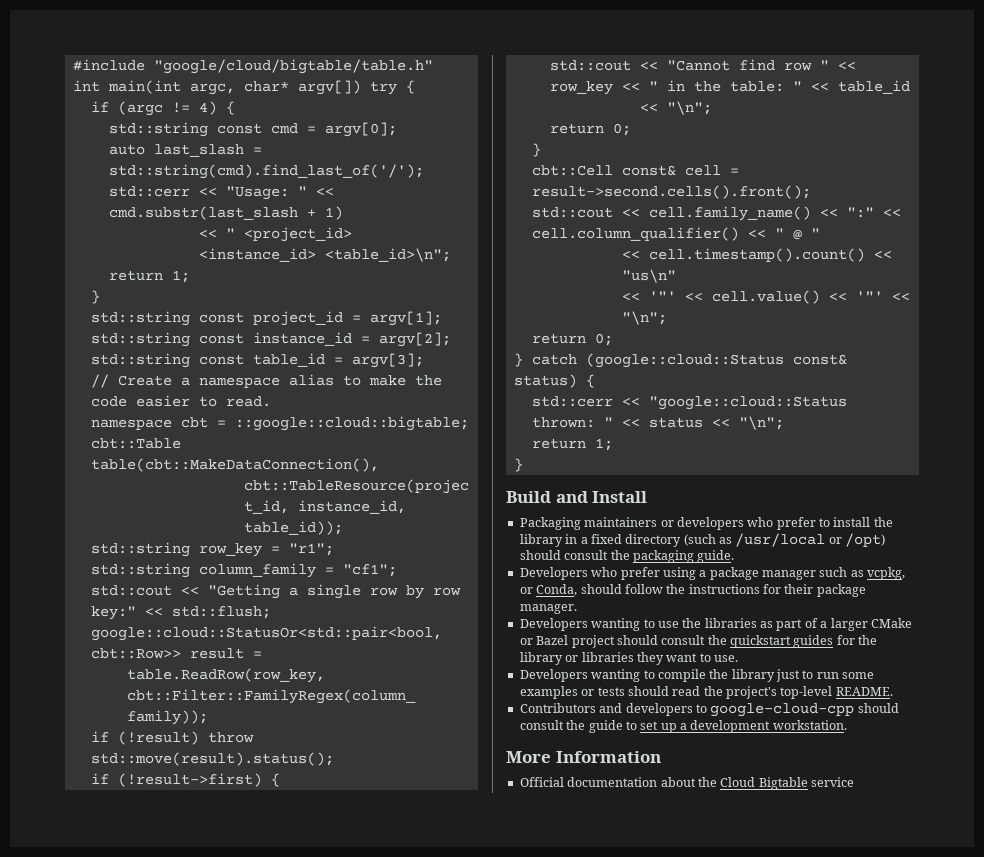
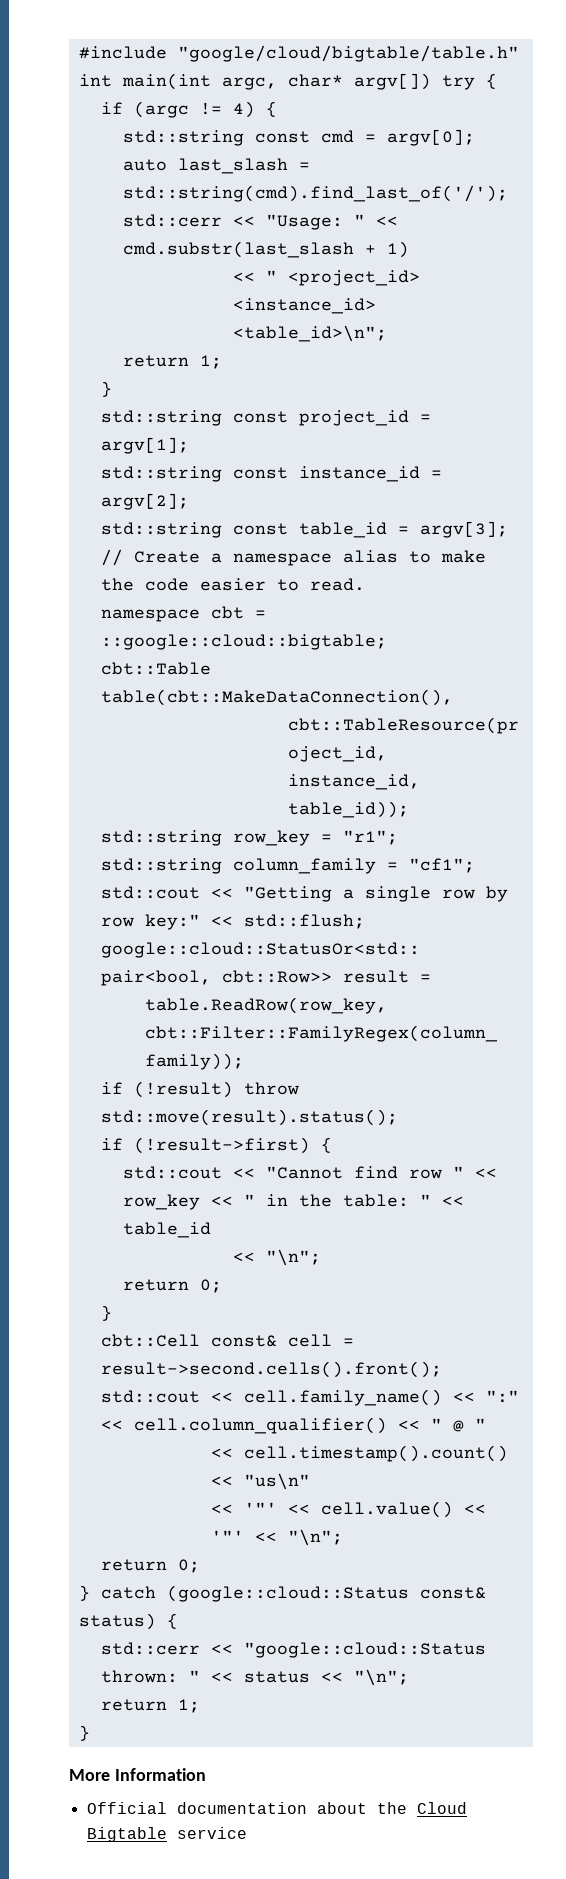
[506,491,648,503] [519,517,893,530] [519,533,886,547] [519,550,735,563] [519,567,906,580] [519,584,866,597] [519,604,577,614] [519,618,912,631] [519,635,878,648] [519,652,738,665] [519,669,875,682] [519,686,893,699] [519,703,899,717] [519,720,847,733] // Build and Install // Packaging maintainers or developers who prefer to install the library in a fixed directory (such as /usr/local or /opt) should consult the packaging guide. // Developers who prefer using a package manager such as vcpkg, or Conda, should follow the instructions for their package manager. // Developers wanting to use the libraries as part of a larger CMake or Bazel project should consult the quickstart guides for the library or libraries they want to use. // Developers wanting to compile the library just to run some examples or tests should read the project's top-level README. // Contributors and developers to google-cloud-cpp should consult the guide to set up a development workstation. -> (90, 1733) none

